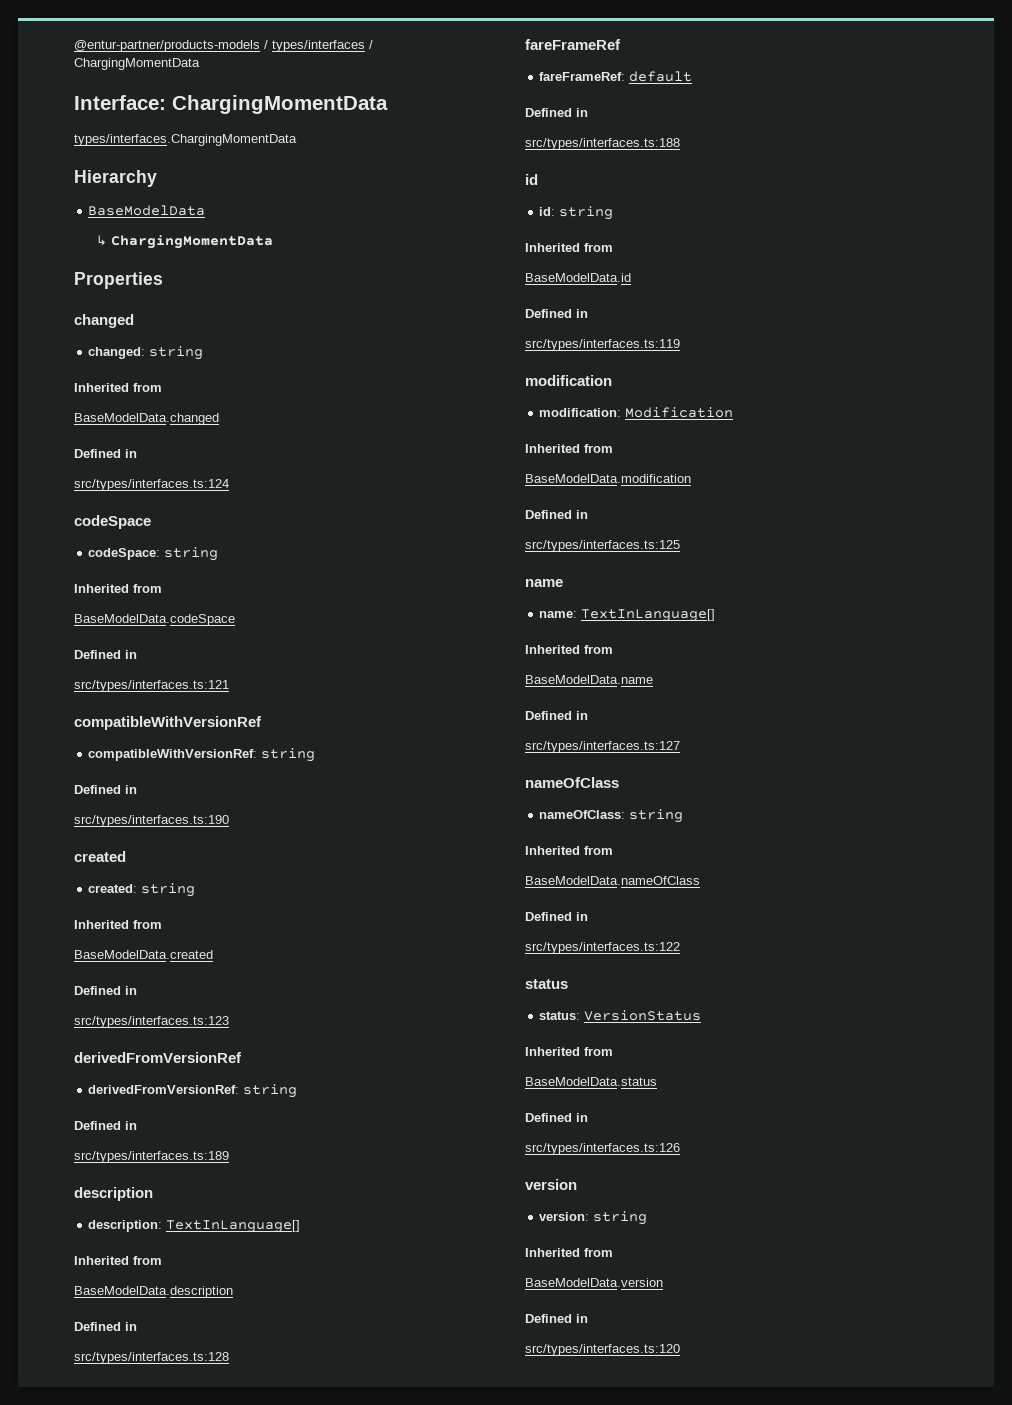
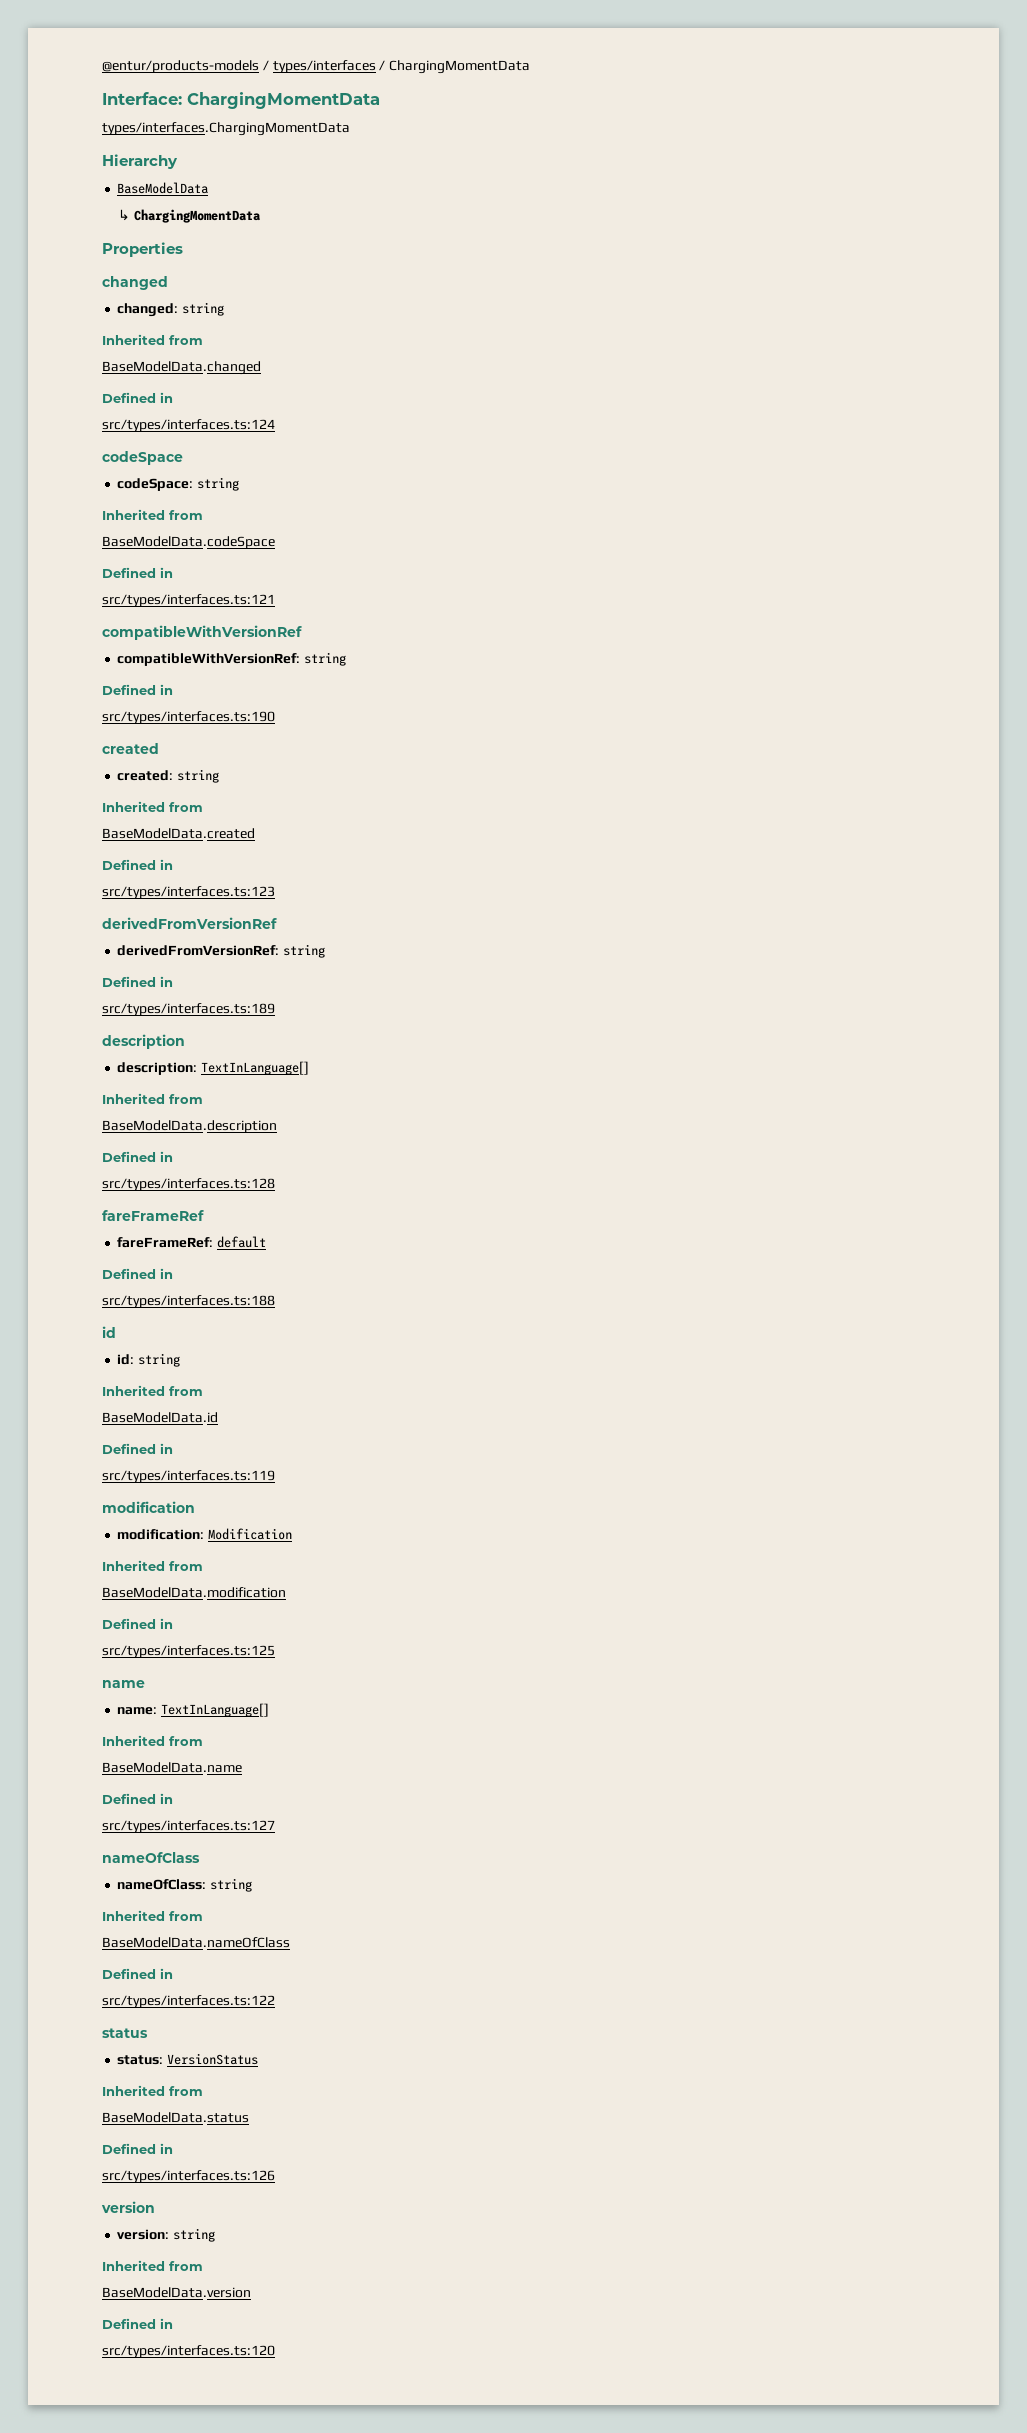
[74,40,260,52] @entur-partner/products-models -> [102,60,259,73] @entur/products-models

